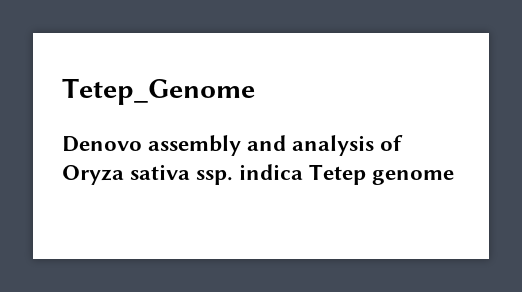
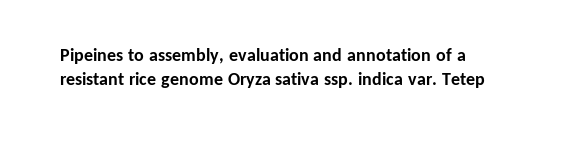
[62,78,255,105] [62,135,404,156] Tetep_Genome // Denovo assembly and analysis of -> [60,48,467,64] [60,72,223,88] Pipeines to assembly, evaluation and annotation of a resistant rice genome
[309,164,455,185] Tetep genome -> [408,73,485,88] var. Tetep

